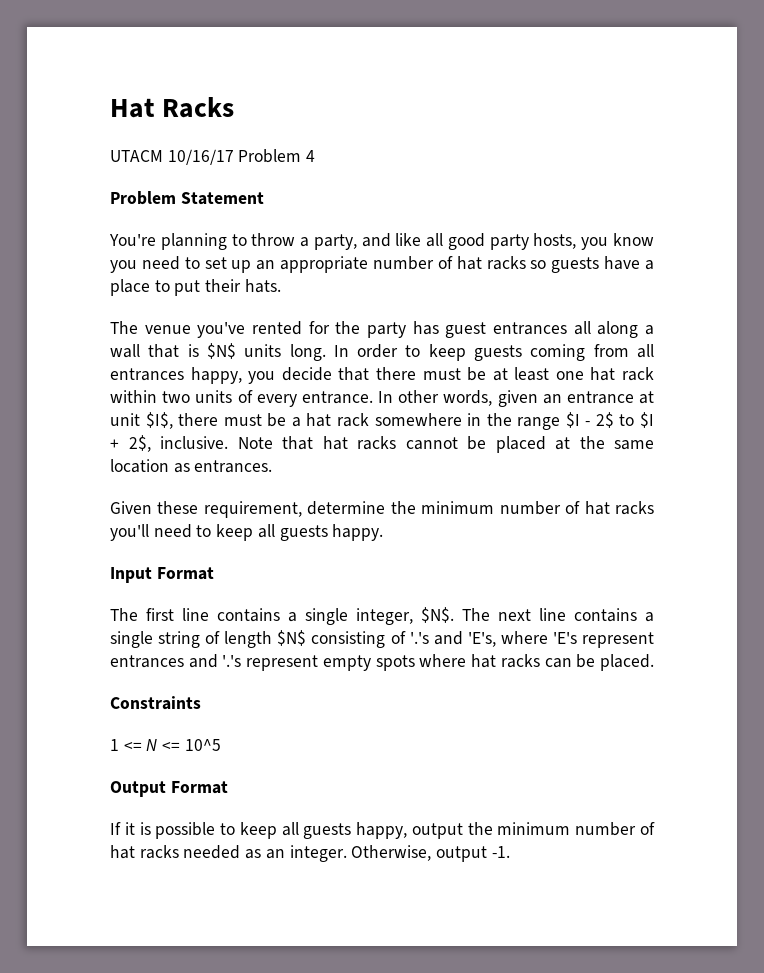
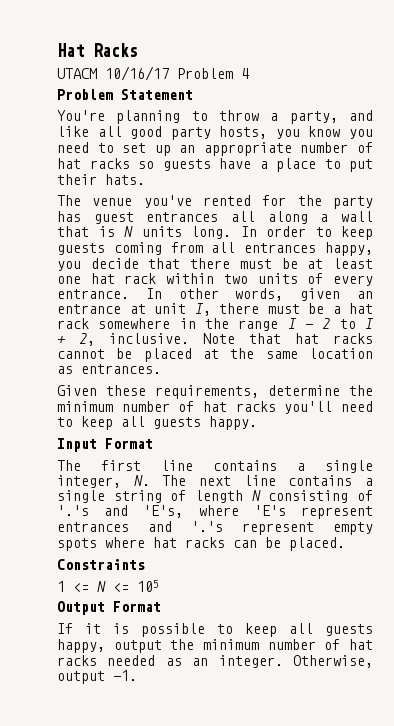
[206,343,236,359] $N$ -> [124,226,133,237] N
[145,412,173,429] $I$, -> [194,303,211,316] I,
[565,412,654,428] [110,435,151,452] $I - 2$ to $I + 2$, -> [287,318,374,329] [57,333,95,346] I - 2 to I + 2,
[203,501,302,518] requirement, -> [155,385,259,399] requirements,
[421,607,454,623] $N$. -> [133,475,150,486] N.
[277,630,307,646] $N$ -> [251,490,261,501] N
[184,739,221,751] 10^5 -> [137,580,159,592] 105

